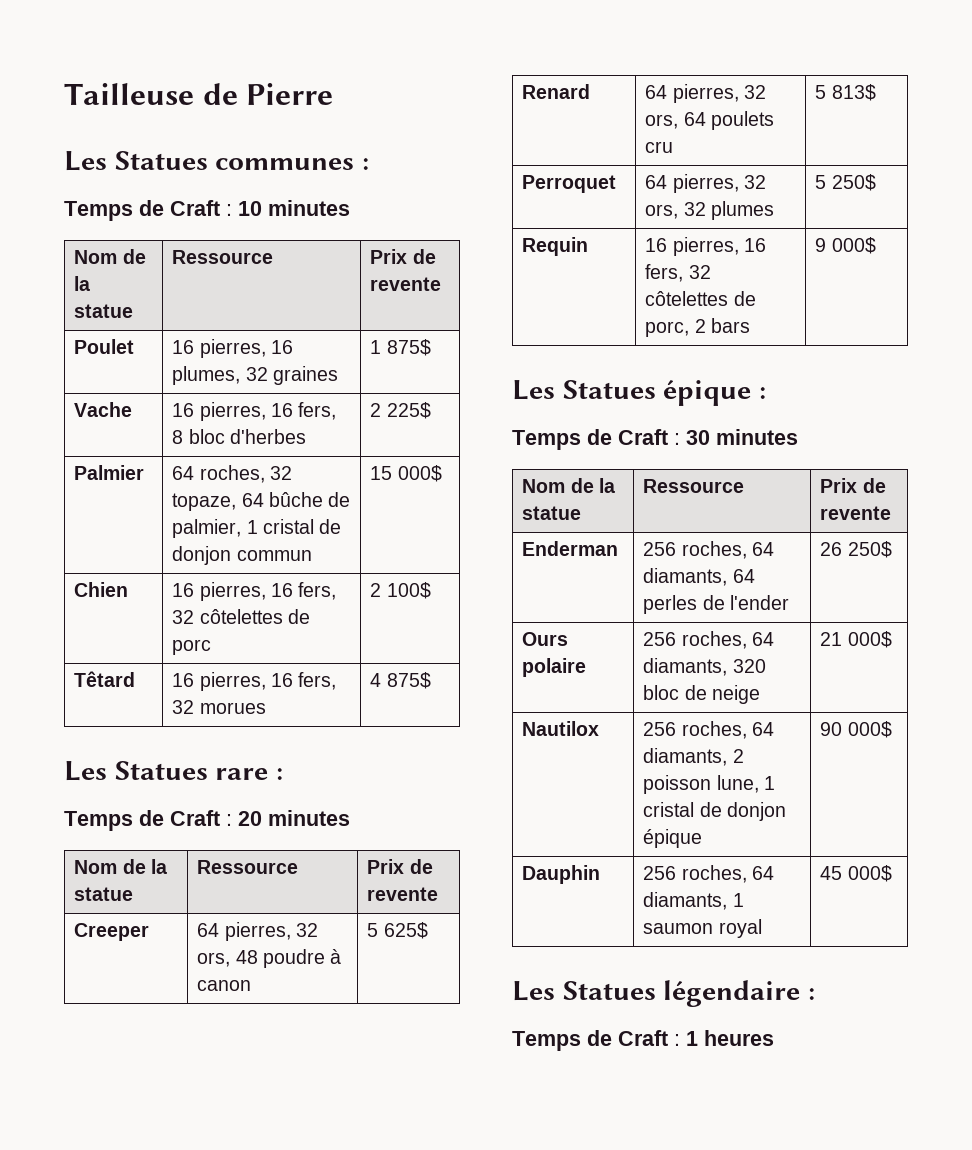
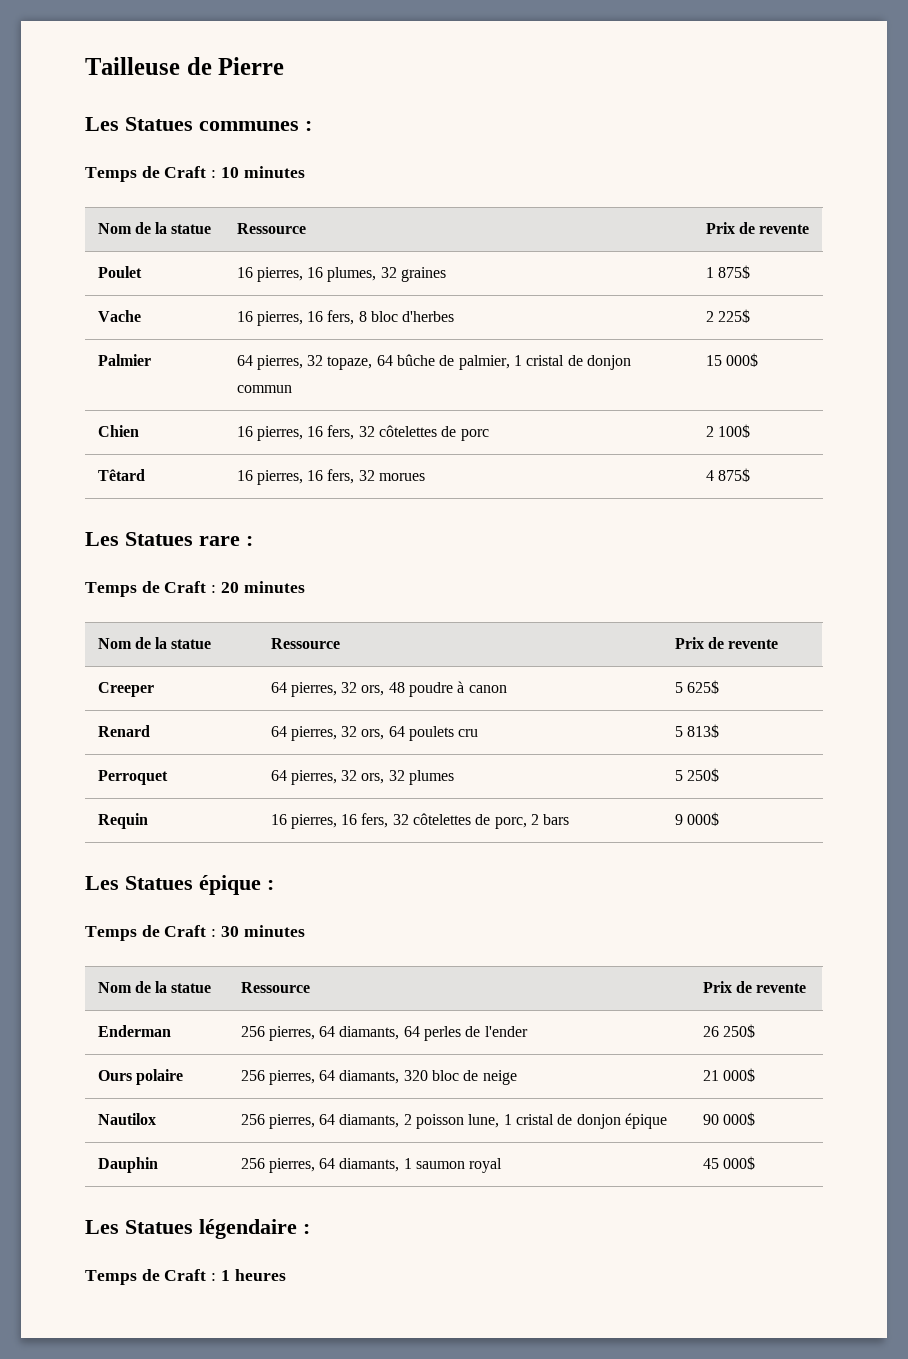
[199,465,265,483] roches, -> [256,355,303,370] pierres,
[681,541,747,559] roches, -> [268,1026,315,1041] pierres,
[681,631,747,649] roches, -> [268,1070,315,1085] pierres,
[681,721,747,739] roches, -> [268,1114,315,1129] pierres,
[681,865,747,883] roches, -> [268,1158,315,1173] pierres,

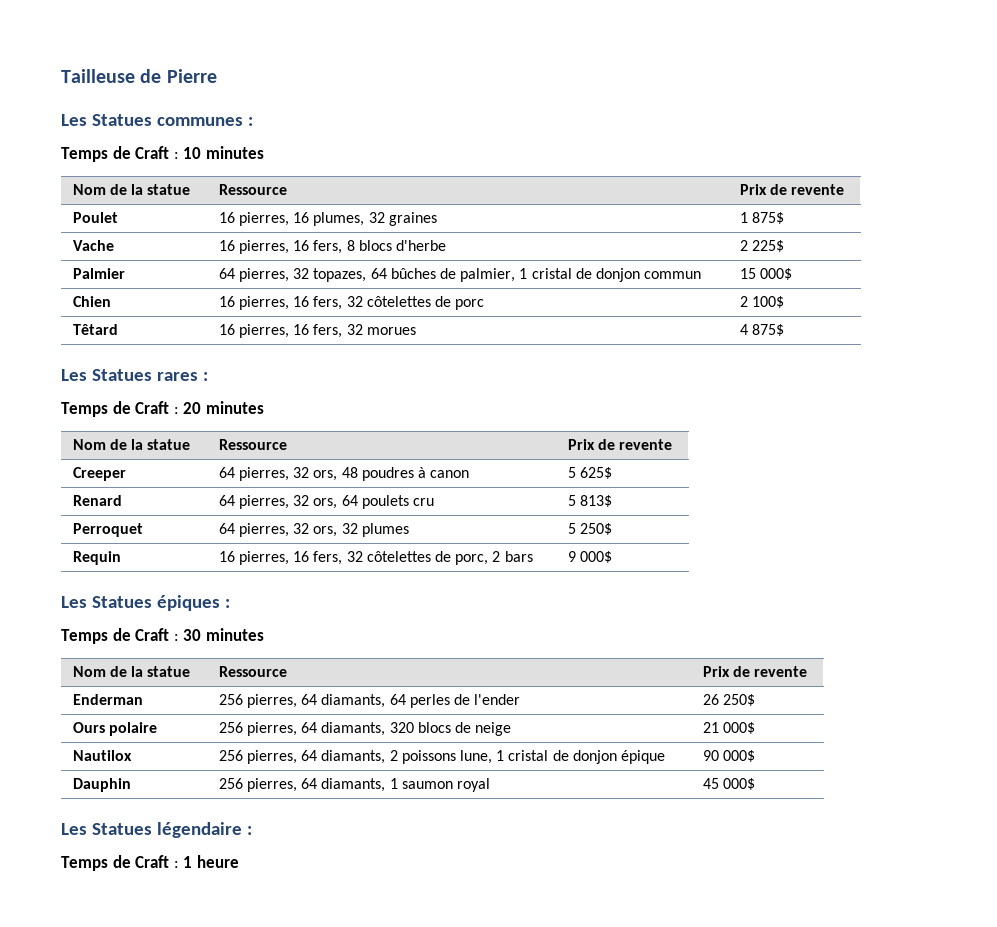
[371,311,455,322] bloc d'herbes -> [358,240,446,251] blocs d'herbe
[327,354,436,370] topaze, 64 bûche -> [313,268,436,282] topazes, 64 bûches
[199,536,240,546] rare -> [156,372,198,381] rares
[409,682,454,697] poudre -> [361,467,414,481] poudres
[199,875,261,895] épique -> [156,595,220,611] épiques
[432,1070,460,1081] bloc -> [417,722,451,733] blocs
[416,1114,465,1129] poisson -> [401,750,456,764] poissons
[234,1269,286,1281] heures -> [196,855,239,868] heure

